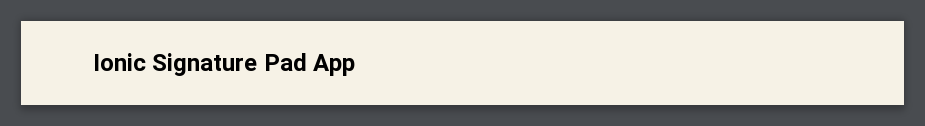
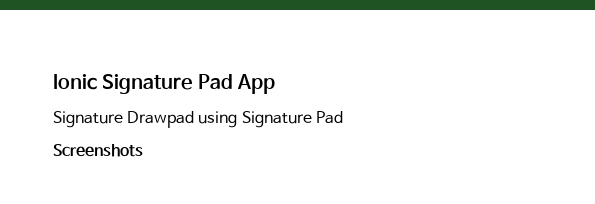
(356, 65) none -> [53,111,343,128] [53,144,143,157] // Signature Drawpad using Signature Pad // Screenshots

